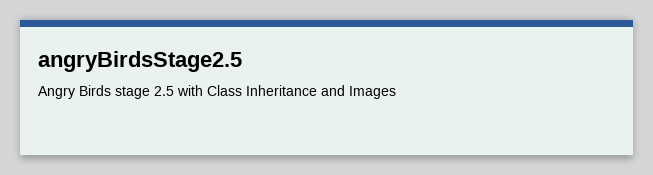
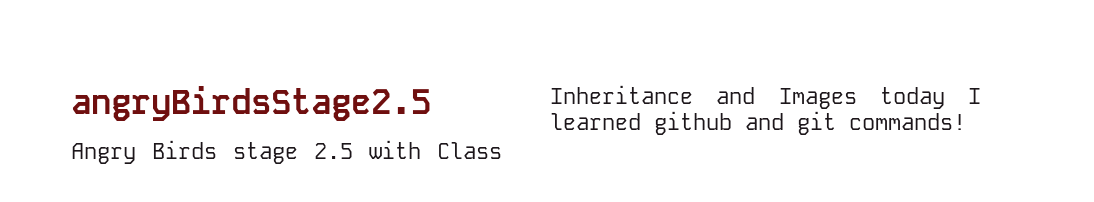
(396, 92) none -> [879,87,981,109] [550,111,966,135] today I learned github and git commands!

